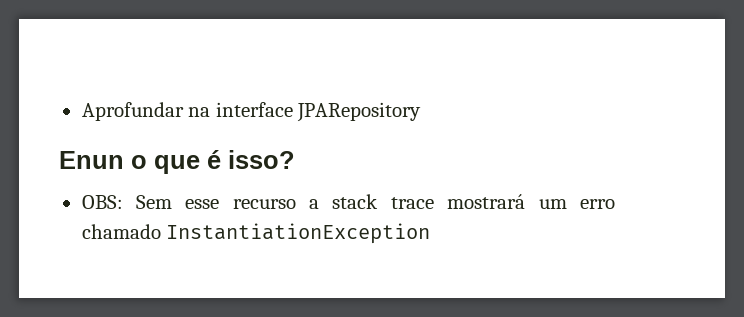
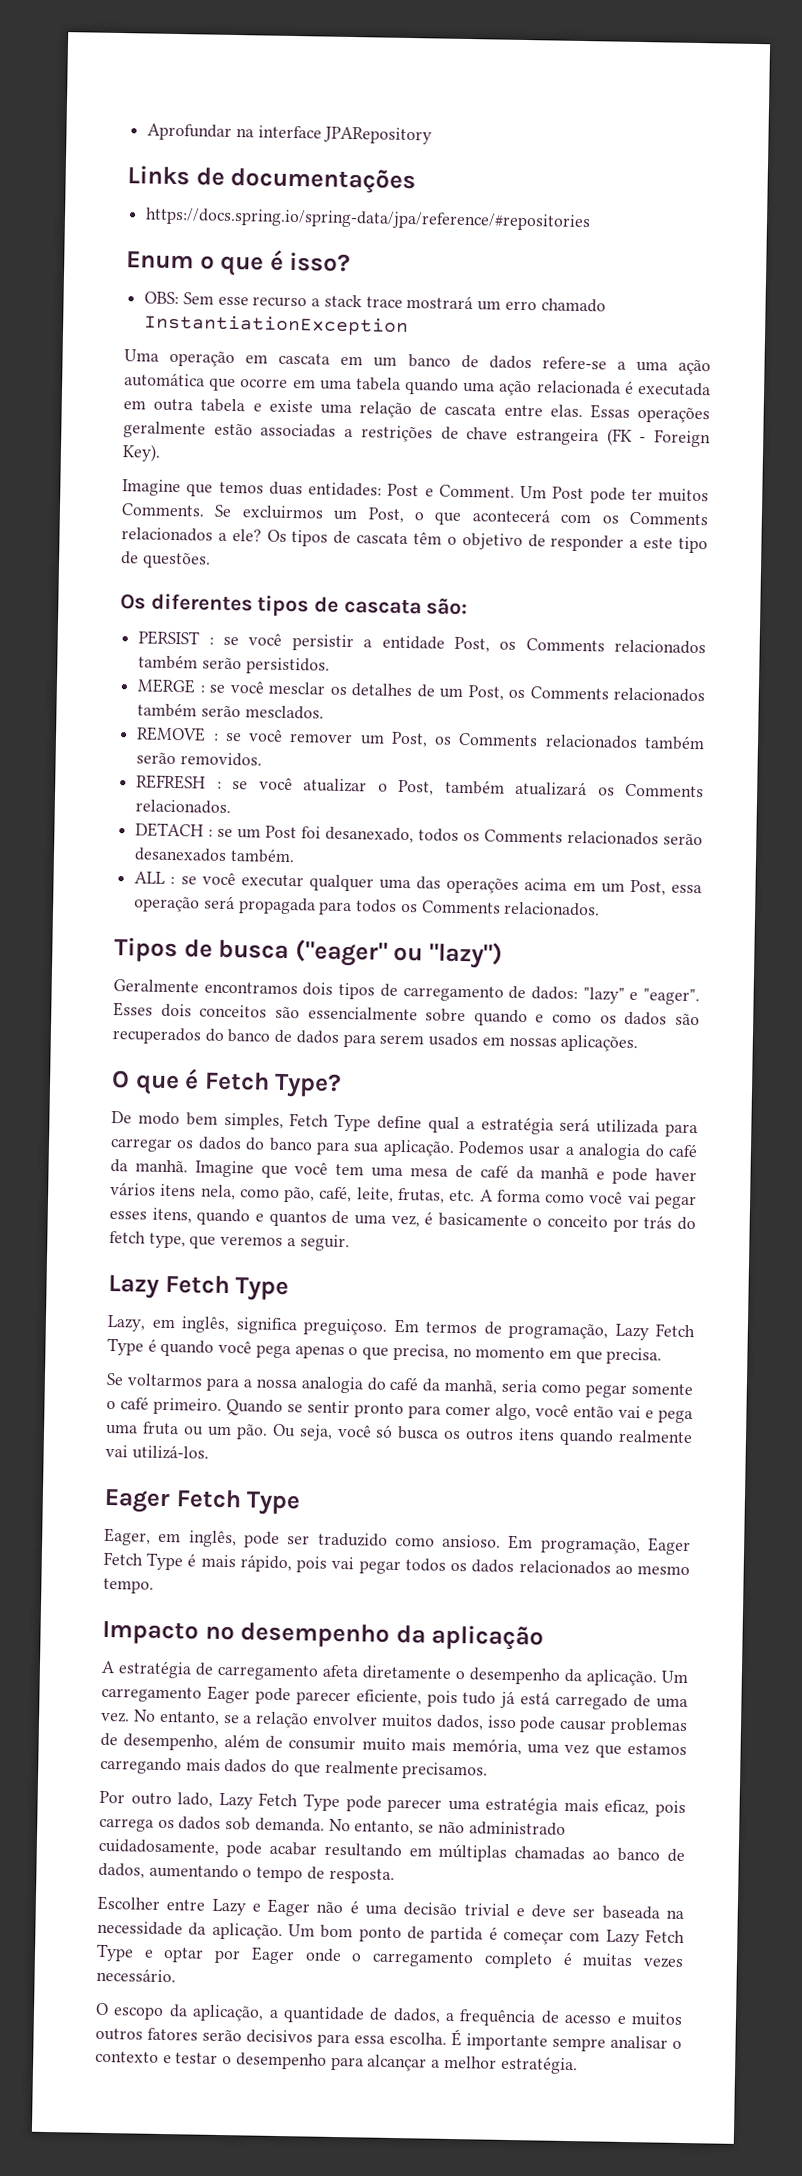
[59,151,124,169] Enun -> [127,165,417,195] [145,207,592,232] [126,251,194,270] Links de documentações // https://docs.spring.io/spring-data/jpa/reference/#repositories // Enum
(431, 233) none -> [124,349,711,376] [124,372,711,397] [123,398,710,424] [123,421,711,448] [122,444,161,462] [122,479,709,504] [121,503,708,526] [121,527,708,554] [121,551,211,569] [120,593,469,617] [138,630,706,655] [138,654,330,675] [137,678,705,703] [137,702,324,720] [136,726,705,751] [136,752,262,767] [136,774,705,798] [135,799,232,815] [135,822,703,846] [134,847,295,864] [134,871,703,896] [134,895,601,917] [114,937,504,969] [113,979,700,1006] [113,1002,700,1027] [112,1027,639,1053] [111,1068,343,1098] [111,1111,698,1138] [110,1136,699,1161] [110,1158,697,1185] [110,1181,697,1210] [109,1207,696,1233] [109,1230,350,1252] [108,1274,290,1302] [107,1314,695,1341] [107,1337,663,1365] [106,1372,693,1398] [106,1396,693,1424] [105,1421,694,1446] [105,1444,209,1460] [104,1488,301,1516] [104,1527,691,1556] [103,1551,690,1576] [103,1577,154,1594] [102,1620,545,1651] [101,1660,688,1687] [101,1685,688,1711] [101,1709,688,1736] [100,1732,688,1758] [100,1756,489,1780] [99,1790,686,1818] [99,1816,566,1836] [98,1838,686,1863] [98,1862,395,1885] [97,1895,684,1920] [97,1920,685,1947] [96,1943,685,1969] [96,1967,176,1983] [95,2002,684,2027] [95,2027,682,2052] [95,2050,578,2075] // Uma operação em cascata em um banco de dados refere-se a uma ação automática que ocorre em uma tabela quando uma ação relacionada é executada em outra tabela e existe uma relação de cascata entre elas. Essas operações geralmente estão associadas a restrições de chave estrangeira (FK - Foreign Key). // Imagine que temos duas entidades: Post e Comment. Um Post pode ter muitos Comments. Se excluirmos um Post, o que acontecerá com os Comments relacionados a ele? Os tipos de cascata têm o objetivo de responder a este tipo de questões. // Os diferentes tipos de cascata são: // PERSIST : se você persistir a entidade Post, os Comments relacionados também serão persistidos. // MERGE : se você mesclar os detalhes de um Post, os Comments relacionados também serão mesclados. // REMOVE : se você remover um Post, os Comments relacionados também serão removidos. // REFRESH : se você atualizar o Post, também atualizará os Comments relacionados. // DETACH : se um Post foi desanexado, todos os Comments relacionados serão desanexados também. // ALL : se você executar qualquer uma das operações acima em um Post, essa operação será propagada para todos os Comments relacionados. // Tipos de busca ("eager" ou "lazy") // Geralmente encontramos dois tipos de carregamento de dados: "lazy" e "eager". Esses dois conceitos são essencialmente sobre quando e como os dados são recuperados do banco de dados para serem usados em nossas aplicações. // O que é Fetch Type? // De modo bem simples, Fetch Type define qual a estratégia será utilizada para carregar os dados do banco para sua aplicação. Podemos usar a analogia do café da manhã. Imagine que você tem uma mesa de café da manhã e pode haver vários itens nela, como pão, café, leite, frutas, etc. A forma como você vai pegar esses itens, quando e quantos de uma vez, é basicamente o conceito por trás do fetch type, que veremos a seguir. // Lazy Fetch Type // Lazy, em inglês, significa preguiçoso. Em termos de programação, Lazy Fetch Type é quando você pega apenas o que precisa, no momento em que precisa. // Se voltarmos para a nossa analogia do café da manhã, seria como pegar somente o café primeiro. Quando se sentir pronto para comer algo, você então vai e pega uma fruta ou um pão. Ou seja, você só busca os outros itens quando realmente vai utilizá-los. // Eager Fetch Type // Eager, em inglês, pode ser traduzido como ansioso. Em programação, Eager Fetch Type é mais rápido, pois vai pegar todos os dados relacionados ao mesmo tempo. // Impacto no desempenho da aplicação // A estratégia de carregamento afeta diretamente o desempenho da aplicação. Um carregamento Eager pode parecer eficiente, pois tudo já está carregado de uma vez. No entanto, se a relação envolver muitos dados, isso pode causar problemas de desempenho, além de consumir muito mais memória, uma vez que estamos carregando mais dados do que realmente precisamos. // Por outro lado, Lazy Fetch Type pode parecer uma estratégia mais eficaz, pois carrega os dados sob demanda. No entanto, se não administrado cuidadosamente, pode acabar resultando em múltiplas chamadas ao banco de dados, aumentando o tempo de resposta. // Escolher entre Lazy e Eager não é uma decisão trivial e deve ser baseada na necessidade da aplicação. Um bom ponto de partida é começar com Lazy Fetch Type e optar por Eager onde o carregamento completo é muitas vezes necessário. // O escopo da aplicação, a quantidade de dados, a frequência de acesso e muitos outros fatores serão decisivos para essa escolha. É importante sempre analisar o contexto e testar o desempenho para alcançar a melhor estratégia.

